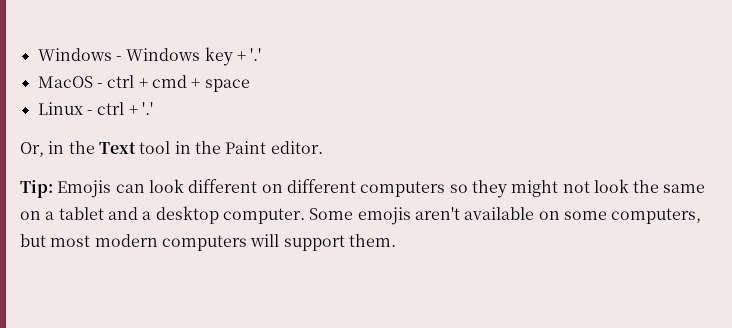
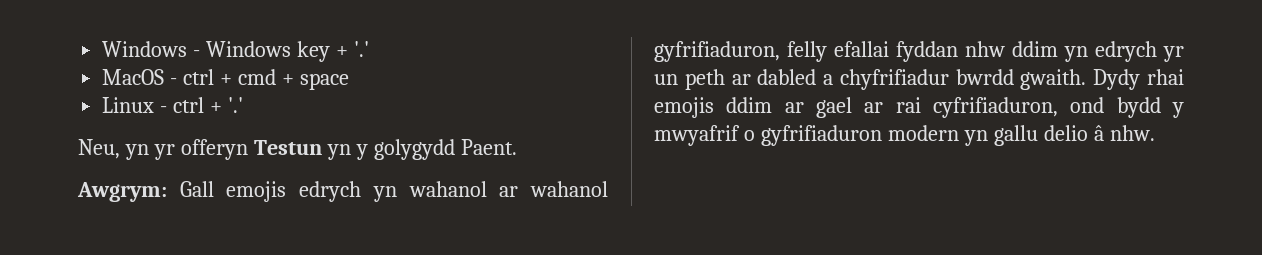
[20,141,323,157] [20,179,706,198] [20,206,702,225] [20,234,396,251] Or, in the Text tool in the Paint editor. // Tip: Emojis can look different on different computers so they might not look the same on a tablet and a desktop computer. Some emojis aren't available on some computers, but most modern computers will support them. -> [78,139,517,160] [77,181,608,202] [654,41,1184,62] [654,69,1184,90] [654,97,1184,118] [654,125,1155,146] Neu, yn yr offeryn Testun yn y golygydd Paent. // Awgrym: Gall emojis edrych yn wahanol ar wahanol gyfrifiaduron, felly efallai fyddan nhw ddim yn edrych yr un peth ar dabled a chyfrifiadur bwrdd gwaith. Dydy rhai emojis ddim ar gael ar rai cyfrifiaduron, ond bydd y mwyafrif o gyfrifiaduron modern yn gallu delio â nhw.

